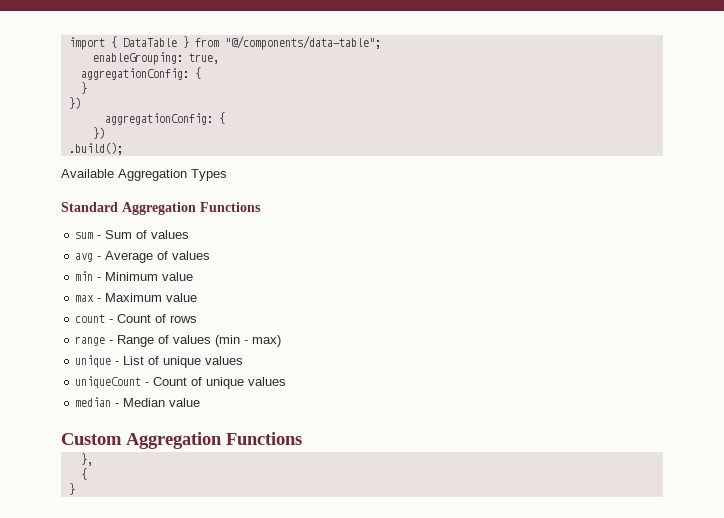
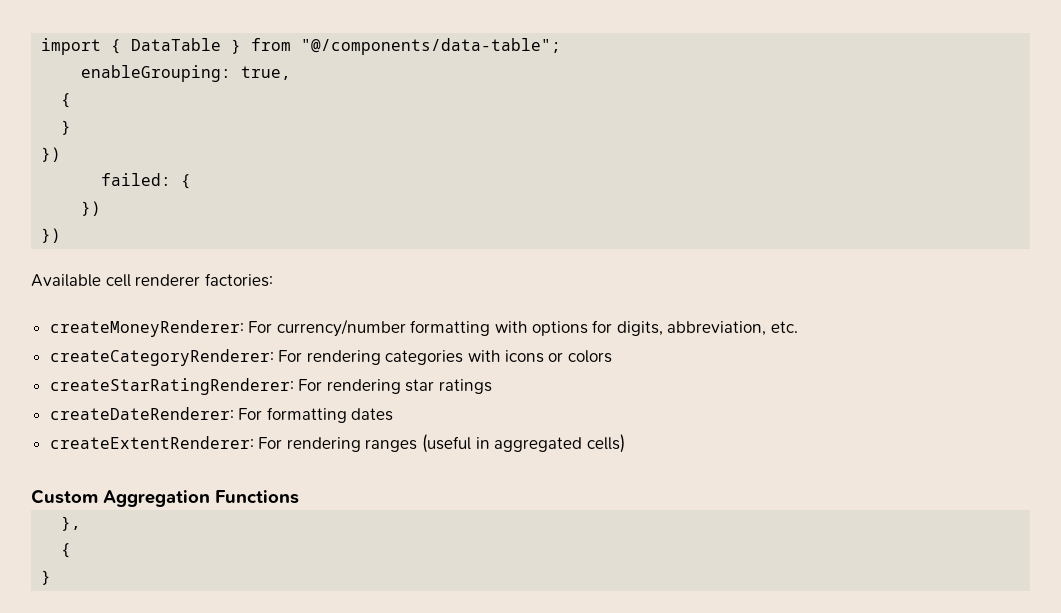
[80,68,189,80] aggregationConfig: -> (292, 73) none
[104,113,213,125] aggregationConfig: -> [101,173,172,186] failed:
[68,142,123,155] .build(); -> [41,228,62,243] })
[118,169,227,181] [61,202,261,215] [75,230,190,239] [75,251,211,263] [75,271,194,281] [75,293,198,302] [75,314,198,323] [75,335,282,347] [75,355,244,368] [75,376,287,389] [75,397,201,407] Aggregation Types // Standard Aggregation Functions // sum - Sum of values // avg - Average of values // min - Minimum value // max - Maximum value // count - Count of rows // range - Range of values (min - max) // unique - List of unique values // uniqueCount - Count of unique values // median - Median value -> [105,273,273,287] [49,319,799,337] [49,349,612,366] [49,378,493,395] [49,407,394,423] [49,434,625,453] cell renderer factories: // createMoneyRenderer: For currency/number formatting with options for digits, abbreviation, etc. // createCategoryRenderer: For rendering categories with icons or colors // createStarRatingRenderer: For rendering star ratings // createDateRenderer: For formatting dates // createExtentRenderer: For rendering ranges (useful in aggregated cells)

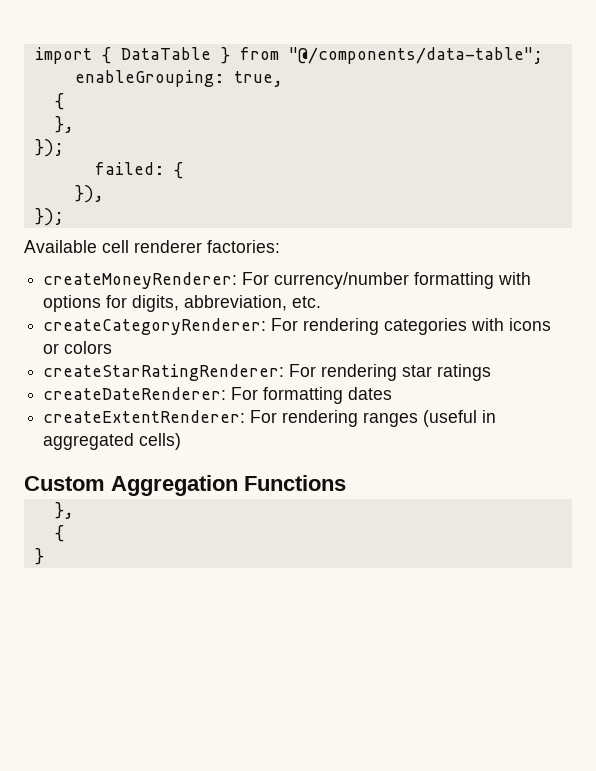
[61,120,72,135] [41,147,62,162] } // }) -> [54,116,74,133] [34,139,64,157] }, // });
[81,201,102,216] [41,228,62,243] }) // }) -> [74,185,104,203] [34,208,64,226] }), // });

